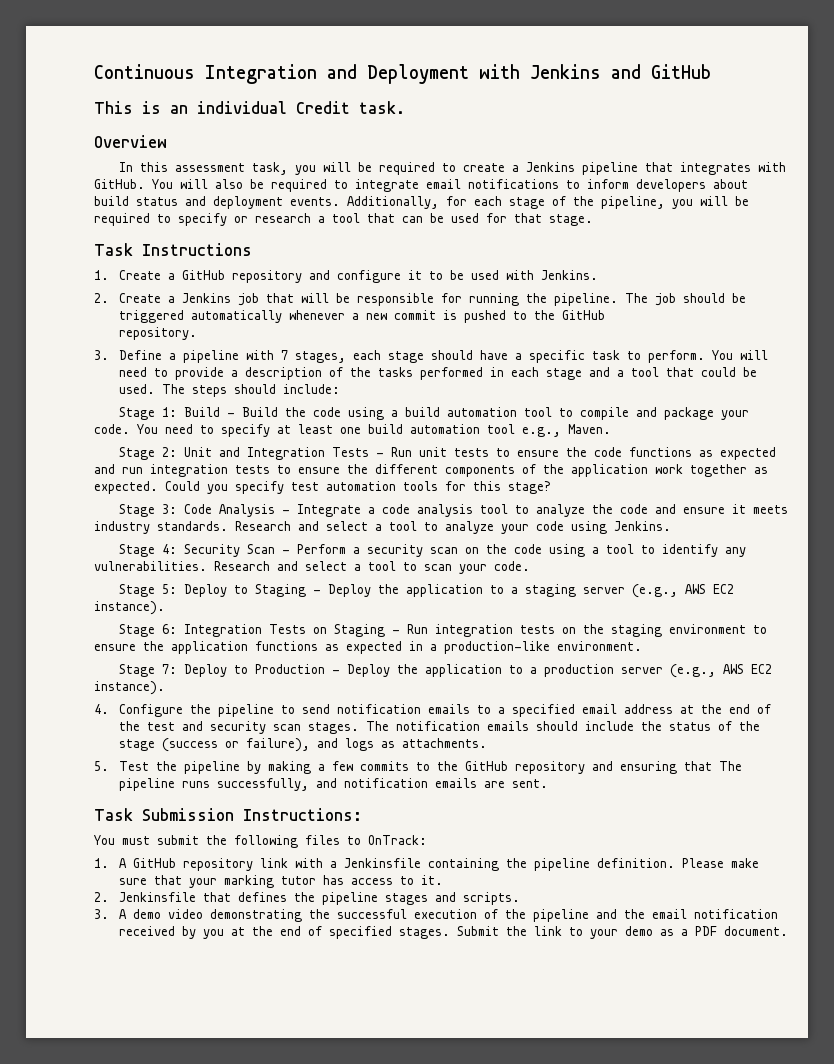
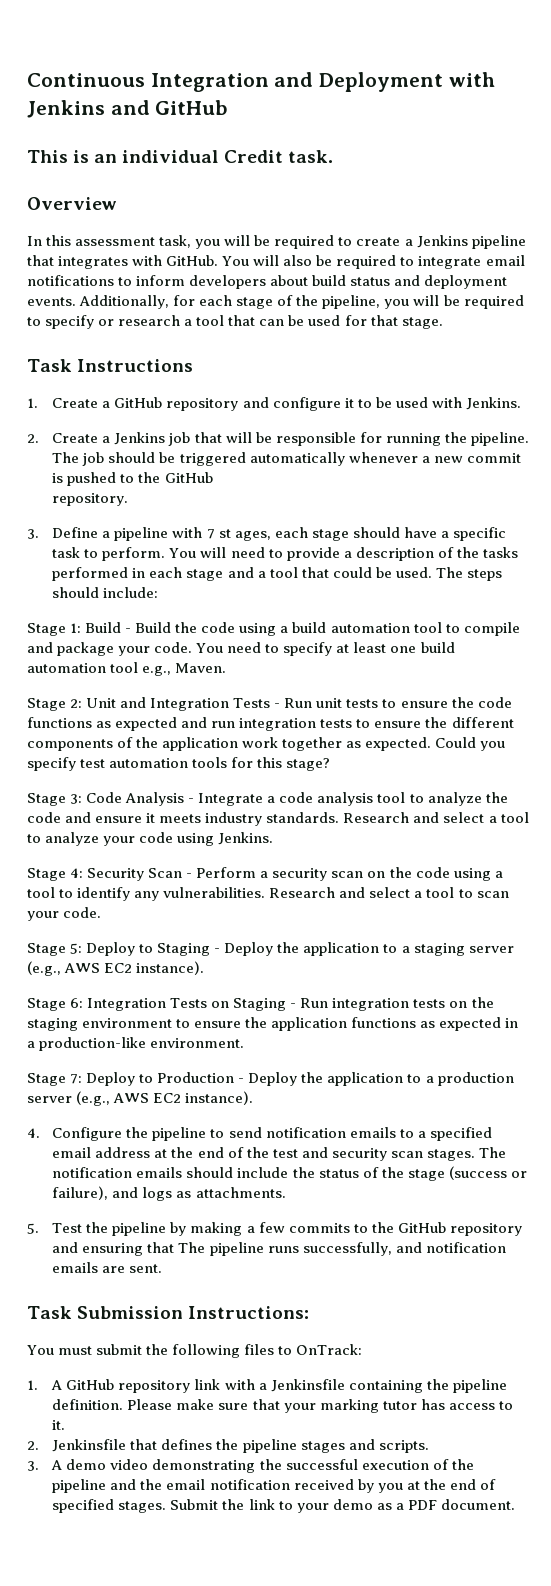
[294,351,346,363] stages, -> [218,529,271,541] st ages,

